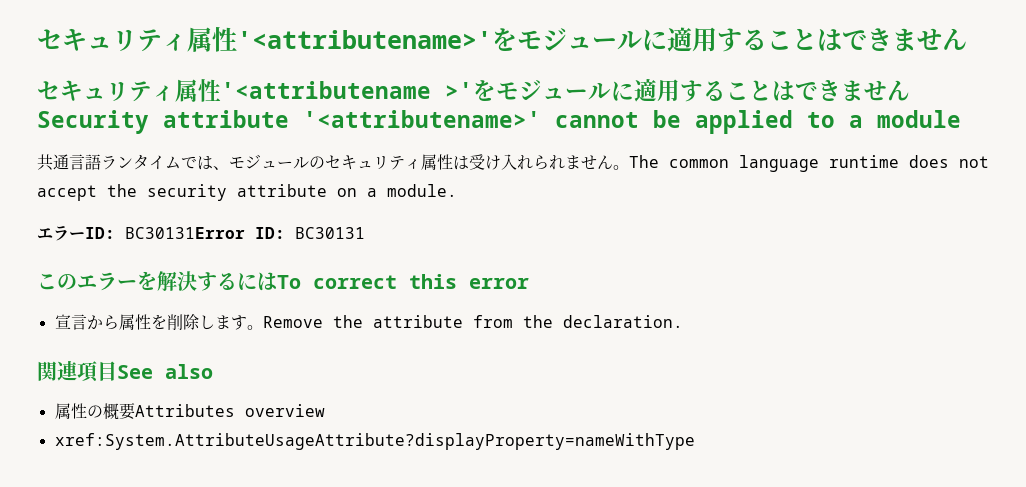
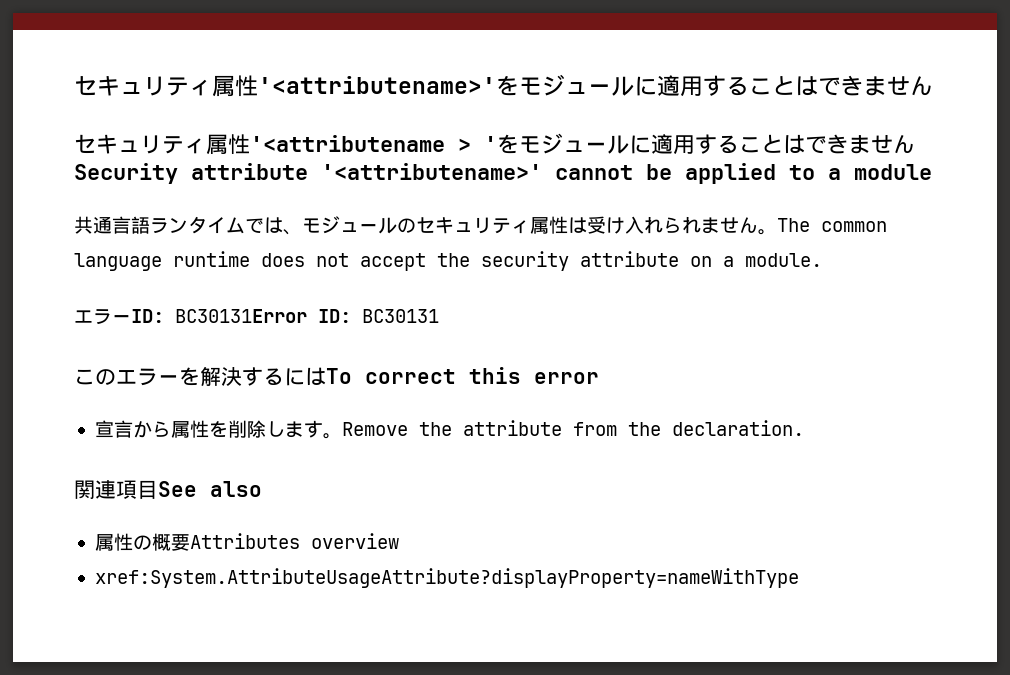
[445,82,473,99] >' -> [458,136,497,152] > '

